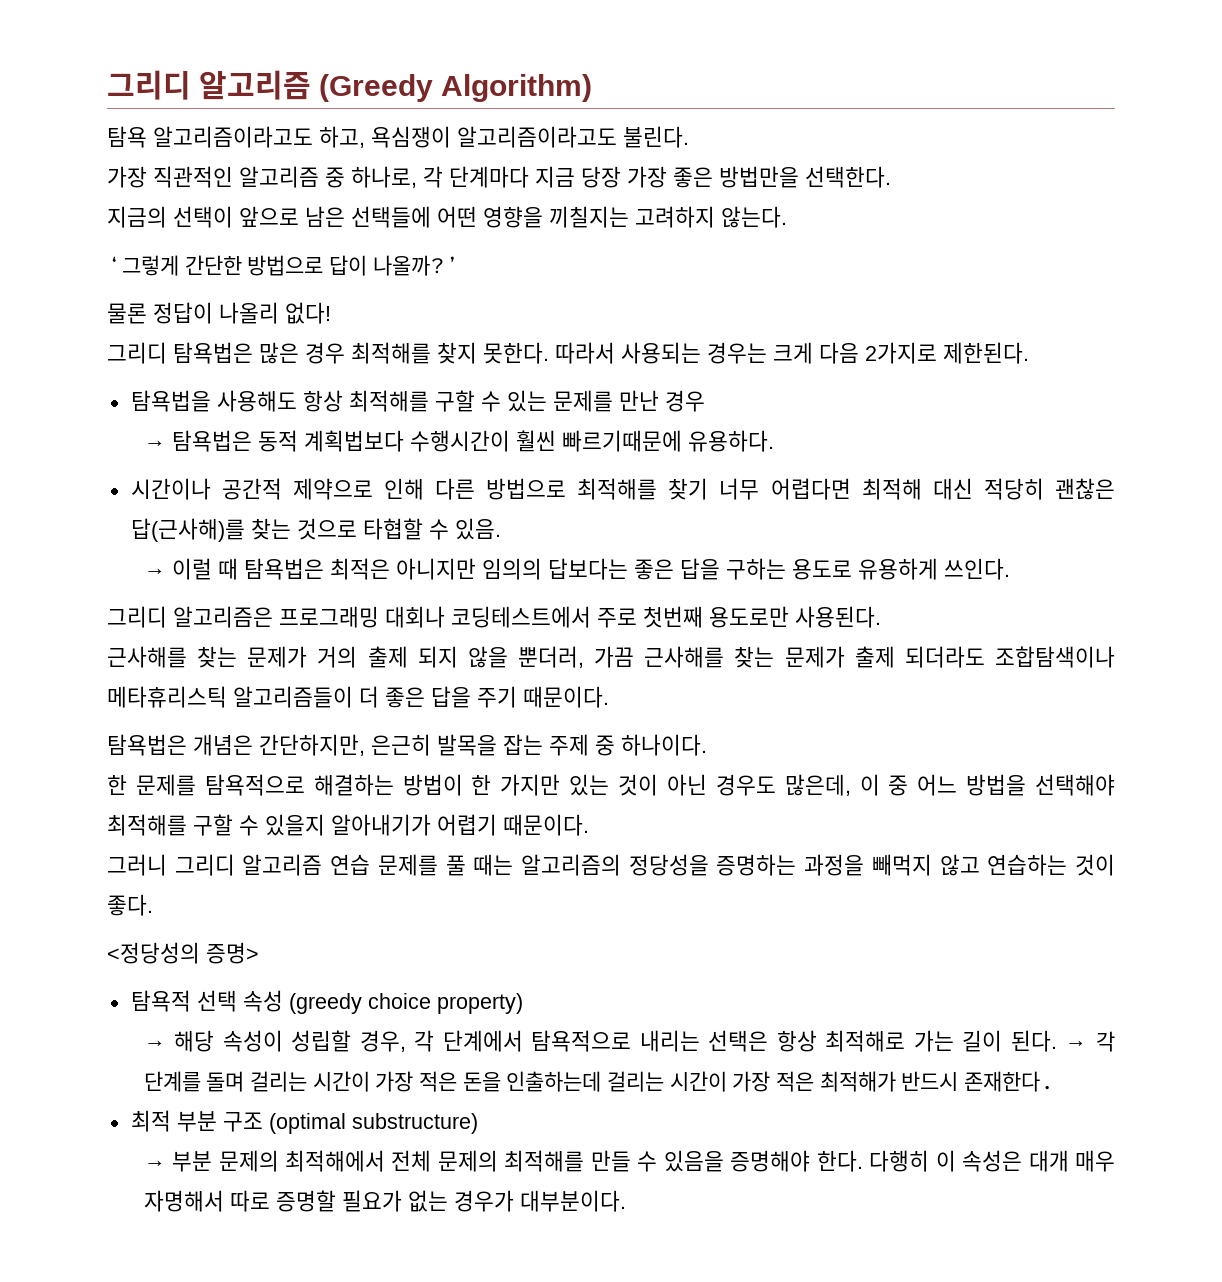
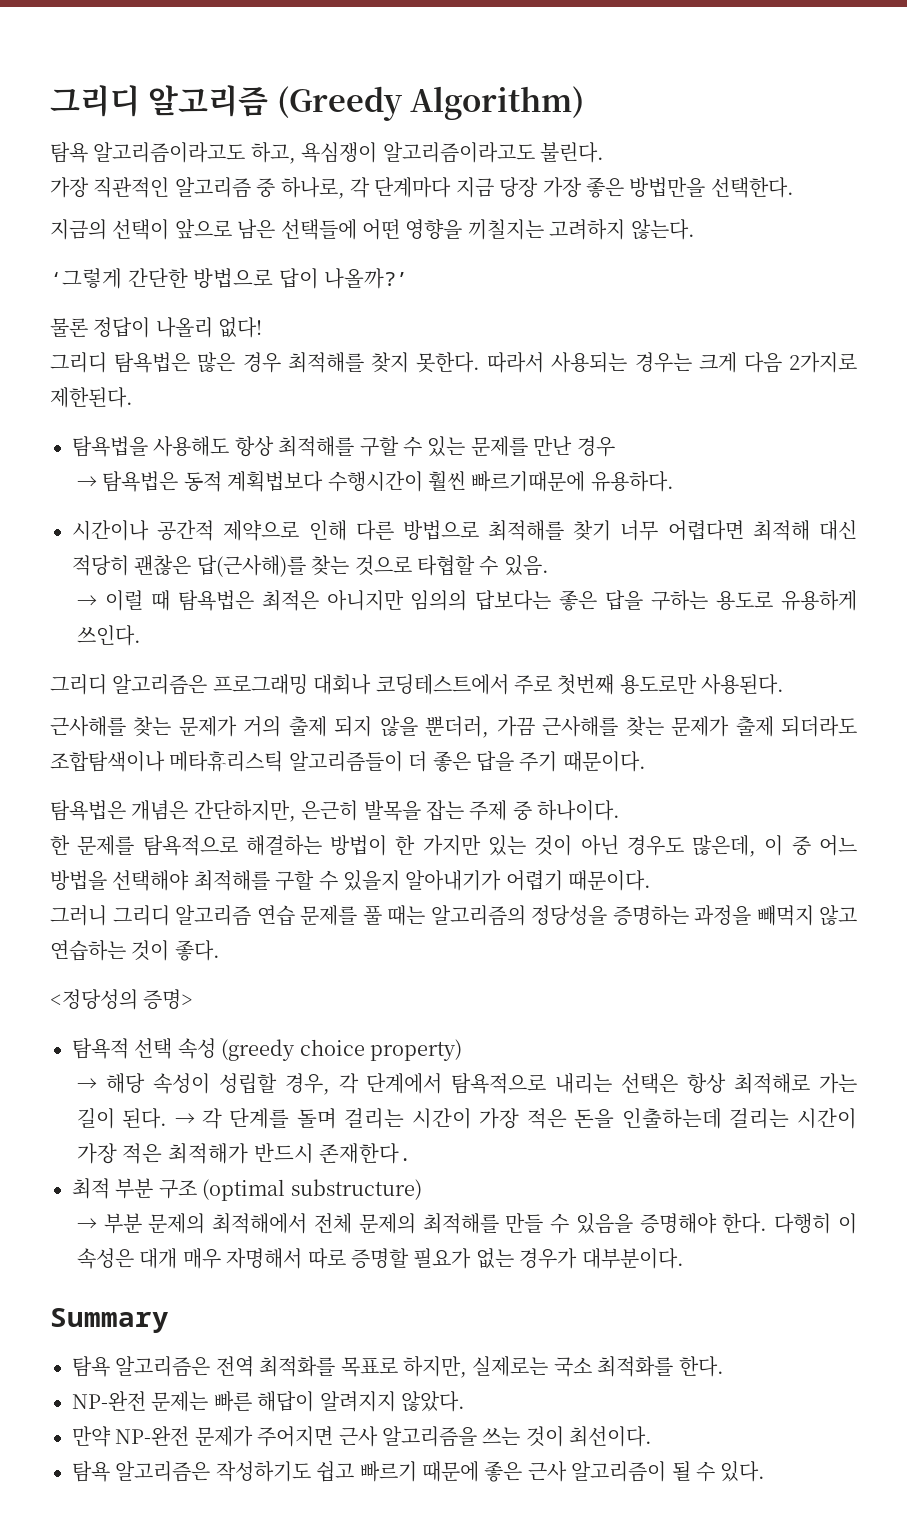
(626, 1201) none -> [50,1308,169,1333] [72,1356,724,1378] [72,1391,465,1412] [72,1426,653,1447] [72,1461,766,1482] // Summary // 탐욕 알고리즘은 전역 최적화를 목표로 하지만, 실제로는 국소 최적화를 한다. // NP-완전 문제는 빠른 해답이 알려지지 않았다. // 만약 NP-완전 문제가 주어지면 근사 알고리즘을 쓰는 것이 최선이다. // 탐욕 알고리즘은 작성하기도 쉽고 빠르기 때문에 좋은 근사 알고리즘이 될 수 있다.

